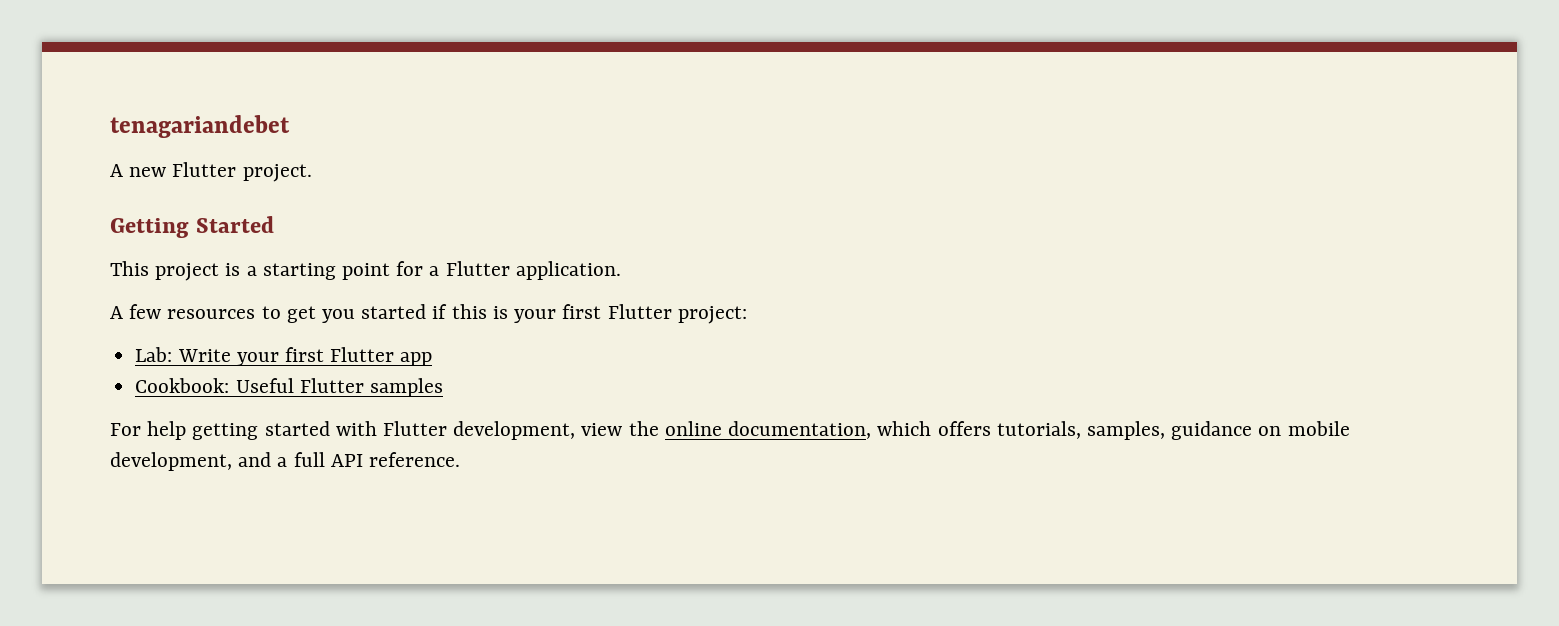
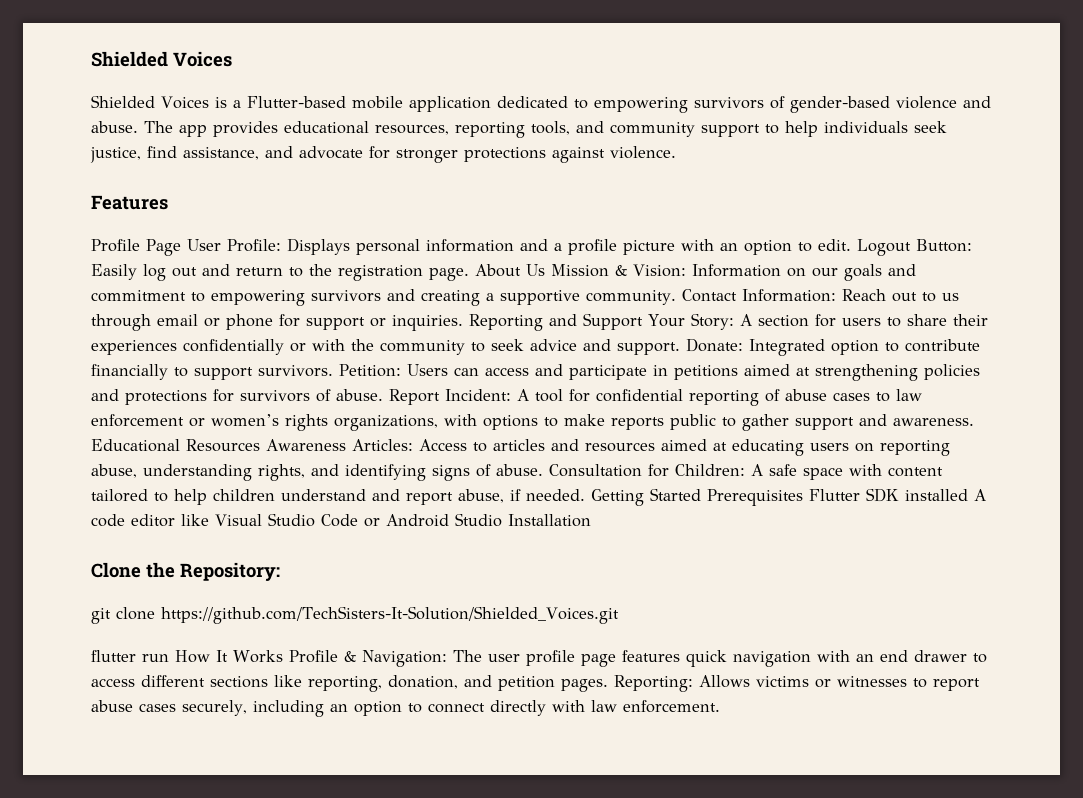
[110,115,290,138] [110,162,312,182] [110,216,274,238] [110,261,621,281] [110,304,747,324] [135,347,433,366] [135,378,443,397] [110,421,1350,440] [110,452,461,471] tenagariandebet // A new Flutter project. // Getting Started // This project is a starting point for a Flutter application. // A few resources to get you started if this is your first Flutter project: // Lab: Write your first Flutter app // Cookbook: Useful Flutter samples // For help getting started with Flutter development, view the online documentation, which offers tutorials, samples, guidance on mobile development, and a full API reference. -> [91,51,232,67] [91,95,991,113] [91,121,947,138] [90,146,676,163] [91,195,168,210] [91,238,972,256] [91,264,916,281] [91,289,959,306] [91,313,988,331] [91,338,980,356] [91,364,980,381] [91,389,922,406] [91,414,974,431] [91,439,950,456] [91,464,943,481] [91,488,986,506] [91,513,591,527] [91,562,280,581] [91,606,619,624] [91,650,987,667] [91,675,980,692] [91,700,720,717] Shielded Voices // Shielded Voices is a Flutter-based mobile application dedicated to empowering survivors of gender-based violence and abuse. The app provides educational resources, reporting tools, and community support to help individuals seek justice, find assistance, and advocate for stronger protections against violence. // Features // Profile Page User Profile: Displays personal information and a profile picture with an option to edit. Logout Button: Easily log out and return to the registration page. About Us Mission & Vision: Information on our goals and commitment to empowering survivors and creating a supportive community. Contact Information: Reach out to us through email or phone for support or inquiries. Reporting and Support Your Story: A section for users to share their experiences confidentially or with the community to seek advice and support. Donate: Integrated option to contribute financially to support survivors. Petition: Users can access and participate in petitions aimed at strengthening policies and protections for survivors of abuse. Report Incident: A tool for confidential reporting of abuse cases to law enforcement or women’s rights organizations, with options to make reports public to gather support and awareness. Educational Resources Awareness Articles: Access to articles and resources aimed at educating users on reporting abuse, understanding rights, and identifying signs of abuse. Consultation for Children: A safe space with content tailored to help children understand and report abuse, if needed. Getting Started Prerequisites Flutter SDK installed A code editor like Visual Studio Code or Android Studio Installation // Clone the Repository: // git clone https://github.com/TechSisters-It-Solution/Shielded_Voices.git // flutter run How It Works Profile & Navigation: The user profile page features quick navigation with an end drawer to access different sections like reporting, donation, and petition pages. Reporting: Allows victims or witnesses to report abuse cases securely, including an option to connect directly with law enforcement.

